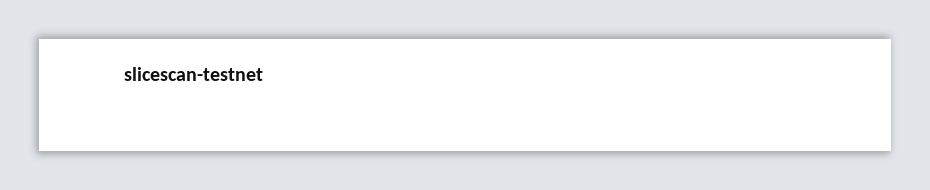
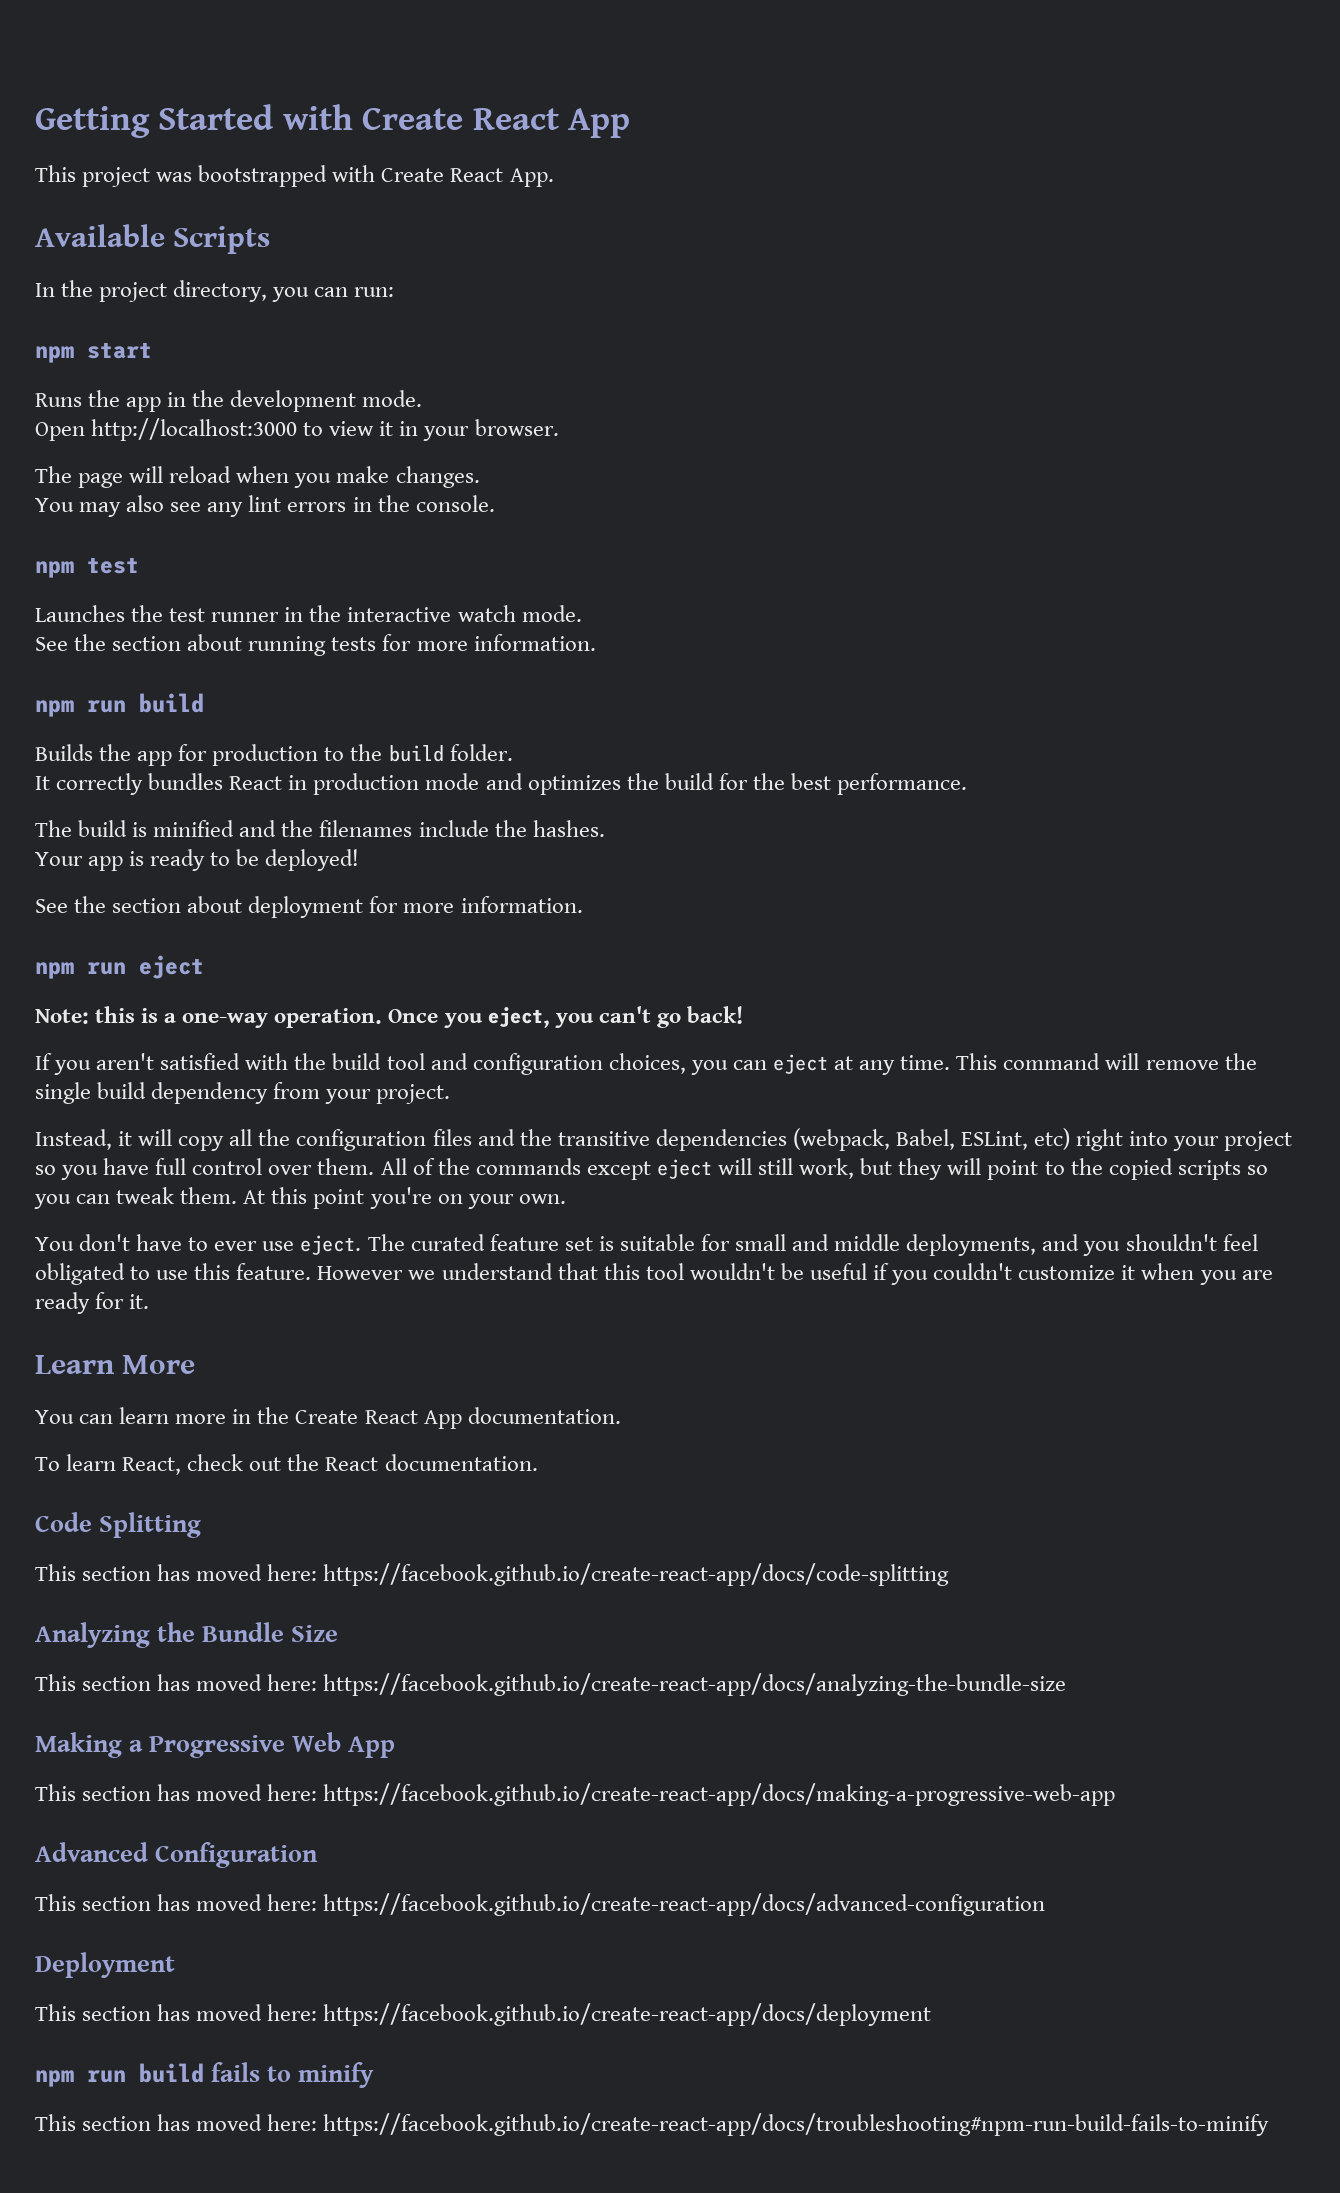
[124,67,263,81] slicescan-testnet -> [35,104,631,138] [35,165,554,187] [35,224,271,254] [35,280,395,302] [35,343,152,363] [35,390,423,412] [35,418,559,441] [35,466,480,488] [35,495,495,517] [35,558,139,578] [35,605,582,622] [35,634,596,656] [35,693,204,717] [35,744,513,766] [35,773,968,795] [35,820,605,837] [35,849,360,871] [35,896,583,918] [35,955,204,979] [35,1006,743,1028] [35,1053,1257,1075] [35,1082,451,1104] [35,1128,1293,1151] [35,1158,1268,1180] [34,1187,566,1209] [35,1234,1258,1256] [35,1263,1273,1285] [35,1292,150,1314] [35,1355,196,1374] [35,1407,621,1429] [35,1454,538,1475] [35,1512,202,1538] [35,1563,950,1586] [35,1622,339,1648] [35,1673,1067,1696] [35,1732,396,1758] [35,1783,1116,1806] [35,1842,319,1868] [35,1893,1046,1916] [35,1952,175,1978] [35,2003,932,2026] [35,2062,375,2088] [35,2113,1270,2136] Getting Started with Create React App // This project was bootstrapped with Create React App. // Available Scripts // In the project directory, you can run: // npm start // Runs the app in the development mode. // Open http://localhost:3000 to view it in your browser. // The page will reload when you make changes. // You may also see any lint errors in the console. // npm test // Launches the test runner in the interactive watch mode. // See the section about running tests for more information. // npm run build // Builds the app for production to the build folder. // It correctly bundles React in production mode and optimizes the build for the best performance. // The build is minified and the filenames include the hashes. // Your app is ready to be deployed! // See the section about deployment for more information. // npm run eject // Note: this is a one-way operation. Once you eject, you can't go back! // If you aren't satisfied with the build tool and configuration choices, you can eject at any time. This command will remove the single build dependency from your project. // Instead, it will copy all the configuration files and the transitive dependencies (webpack, Babel, ESLint, etc) right into your project so you have full control over them. All of the commands except eject will still work, but they will point to the copied scripts so you can tweak them. At this point you're on your own. // You don't have to ever use eject. The curated feature set is suitable for small and middle deployments, and you shouldn't feel obligated to use this feature. However we understand that this tool wouldn't be useful if you couldn't customize it when you are ready for it. // Learn More // You can learn more in the Create React App documentation. // To learn React, check out the React documentation. // Code Splitting // This section has moved here: https://facebook.github.io/create-react-app/docs/code-splitting // Analyzing the Bundle Size // This section has moved here: https://facebook.github.io/create-react-app/docs/analyzing-the-bundle-size // Making a Progressive Web App // This section has moved here: https://facebook.github.io/create-react-app/docs/making-a-progressive-web-app // Advanced Configuration // This section has moved here: https://facebook.github.io/create-react-app/docs/advanced-configuration // Deployment // This section has moved here: https://facebook.github.io/create-react-app/docs/deployment // npm run build fails to minify // This section has moved here: https://facebook.github.io/create-react-app/docs/troubleshooting#npm-run-build-fails-to-minify

